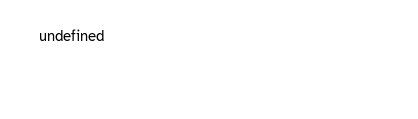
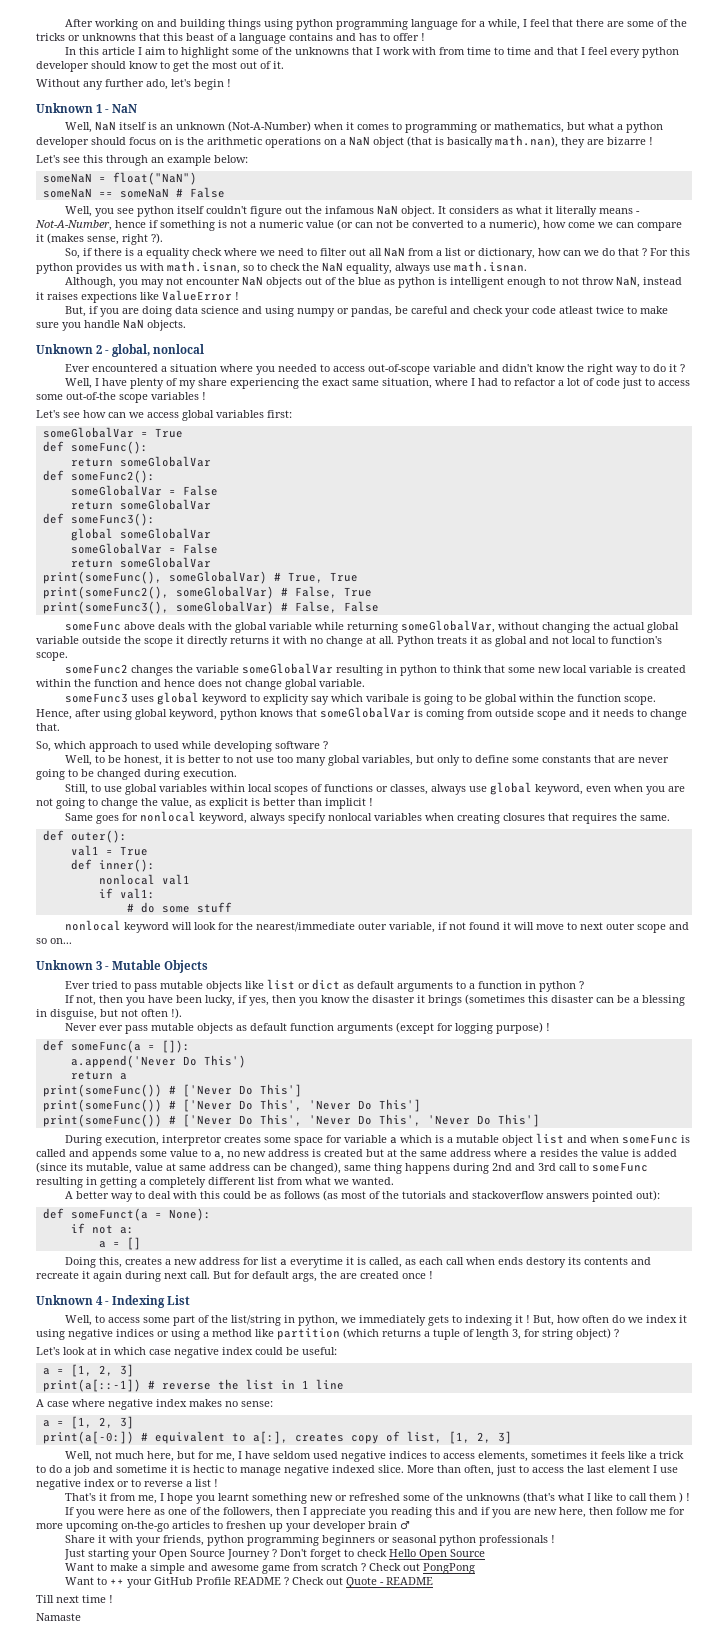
[39,29,104,41] undefined -> [64,19,687,30] [36,33,425,44] [64,47,679,58] [36,61,284,72] [36,79,231,90] [36,103,138,113] [64,121,663,133] [36,135,653,148] [36,155,248,166] [42,172,197,185] [42,187,225,198] [64,205,640,217] [35,219,682,231] [36,233,163,245] [64,247,690,259] [36,261,527,274] [64,276,682,288] [36,290,239,303] [64,306,668,317] [36,319,186,331] [36,344,205,357] [64,364,685,375] [64,378,690,389] [36,392,206,403] [36,410,292,421] [42,427,183,438] [42,441,148,454] [70,456,211,467] [42,470,155,483] [70,485,218,496] [70,499,211,510] [42,513,155,526] [70,528,211,541] [70,543,218,554] [70,557,211,568] [42,571,358,584] [42,586,372,599] [42,601,379,614] [64,620,679,633] [36,636,662,647] [36,652,68,661] [64,663,686,676] [36,679,365,690] [64,692,656,705] [36,707,687,720] [36,723,60,731] [36,741,328,752] [64,755,669,766] [36,769,237,780] [64,782,685,795] [36,798,373,809] [64,811,670,824] [42,830,127,843] [70,845,148,856] [70,859,155,872] [98,874,190,885] [98,888,155,899] [126,902,232,913] [64,920,689,933] [36,938,72,944] [36,960,209,973] [64,979,584,992] [64,994,685,1006] [36,1008,182,1020] [64,1022,550,1034] [42,1040,190,1053] [70,1055,246,1068] [70,1071,127,1080] [42,1084,302,1097] [42,1099,421,1112] [42,1114,540,1127] [64,1133,690,1146] [36,1149,677,1160] [36,1162,648,1174] [36,1177,394,1188] [64,1190,660,1202] [42,1208,211,1221] [70,1223,134,1234] [98,1237,141,1250] [64,1257,651,1268] [36,1271,433,1282] [36,1295,191,1308] [64,1315,687,1326] [36,1328,619,1340] [36,1347,337,1358] [42,1364,134,1377] [42,1379,344,1392] [36,1399,273,1410] [42,1416,134,1429] [42,1431,512,1444] [64,1451,684,1462] [36,1465,678,1476] [36,1479,218,1490] [64,1492,690,1504] [64,1507,685,1518] [36,1521,410,1532] [64,1535,555,1546] [63,1549,485,1560] [64,1563,475,1574] [64,1577,433,1588] [36,1595,113,1603] [36,1613,81,1621] After working on and building things using python programming language for a while, I feel that there are some of the tricks or unknowns that this beast of a language contains and has to offer ! // In this article I aim to highlight some of the unknowns that I work with from time to time and that I feel every python developer should know to get the most out of it. // Without any further ado, let's begin ! // Unknown 1 - NaN // Well, NaN itself is an unknown (Not-A-Number) when it comes to programming or mathematics, but what a python developer should focus on is the arithmetic operations on a NaN object (that is basically math.nan), they are bizarre ! // Let's see this through an example below: // someNaN = float("NaN") // someNaN == someNaN # False // Well, you see python itself couldn't figure out the infamous NaN object. It considers as what it literally means - Not-A-Number, hence if something is not a numeric value (or can not be converted to a numeric), how come we can compare it (makes sense, right ?). // So, if there is a equality check where we need to filter out all NaN from a list or dictionary, how can we do that ? For this python provides us with math.isnan, so to check the NaN equality, always use math.isnan. // Although, you may not encounter NaN objects out of the blue as python is intelligent enough to not throw NaN, instead it raises expections like ValueError ! // But, if you are doing data science and using numpy or pandas, be careful and check your code atleast twice to make sure you handle NaN objects. // Unknown 2 - global, nonlocal // Ever encountered a situation where you needed to access out-of-scope variable and didn't know the right way to do it ? // Well, I have plenty of my share experiencing the exact same situation, where I had to refactor a lot of code just to access some out-of-the scope variables ! // Let's see how can we access global variables first: // someGlobalVar = True // def someFunc(): // return someGlobalVar // def someFunc2(): // someGlobalVar = False // return someGlobalVar // def someFunc3(): // global someGlobalVar // someGlobalVar = False // return someGlobalVar // print(someFunc(), someGlobalVar) # True, True // print(someFunc2(), someGlobalVar) # False, True // print(someFunc3(), someGlobalVar) # False, False // someFunc above deals with the global variable while returning someGlobalVar, without changing the actual global variable outside the scope it directly returns it with no change at all. Python treats it as global and not local to function's scope. // someFunc2 changes the variable someGlobalVar resulting in python to think that some new local variable is created within the function and hence does not change global variable. // someFunc3 uses global keyword to explicity say which varibale is going to be global within the function scope. Hence, after using global keyword, python knows that someGlobalVar is coming from outside scope and it needs to change that. // So, which approach to used while developing software ? // Well, to be honest, it is better to not use too many global variables, but only to define some constants that are never going to be changed during execution. // Still, to use global variables within local scopes of functions or classes, always use global keyword, even when you are not going to change the value, as explicit is better than implicit ! // Same goes for nonlocal keyword, always specify nonlocal variables when creating closures that requires the same. // def outer(): // val1 = True // def inner(): // nonlocal val1 // if val1: // # do some stuff // nonlocal keyword will look for the nearest/immediate outer variable, if not found it will move to next outer scope and so on... // Unknown 3 - Mutable Objects // Ever tried to pass mutable objects like list or dict as default arguments to a function in python ? // If not, then you have been lucky, if yes, then you know the disaster it brings (sometimes this disaster can be a blessing in disguise, but not often !). // Never ever pass mutable objects as default function arguments (except for logging purpose) ! // def someFunc(a = []): // a.append('Never Do This') // return a // print(someFunc()) # ['Never Do This'] // print(someFunc()) # ['Never Do This', 'Never Do This'] // print(someFunc()) # ['Never Do This', 'Never Do This', 'Never Do This'] // During execution, interpretor creates some space for variable a which is a mutable object list and when someFunc is called and appends some value to a, no new address is created but at the same address where a resides the value is added (since its mutable, value at same address can be changed), same thing happens during 2nd and 3rd call to someFunc resulting in getting a completely different list from what we wanted. // A better way to deal with this could be as follows (as most of the tutorials and stackoverflow answers pointed out): // def someFunct(a = None): // if not a: // a = [] // Doing this, creates a new address for list a everytime it is called, as each call when ends destory its contents and recreate it again during next call. But for default args, the are created once ! // Unknown 4 - Indexing List // Well, to access some part of the list/string in python, we immediately gets to indexing it ! But, how often do we index it using negative indices or using a method like partition (which returns a tuple of length 3, for string object) ? // Let's look at in which case negative index could be useful: // a = [1, 2, 3] // print(a[::-1]) # reverse the list in 1 line // A case where negative index makes no sense: // a = [1, 2, 3] // print(a[-0:]) # equivalent to a[:], creates copy of list, [1, 2, 3] // Well, not much here, but for me, I have seldom used negative indices to access elements, sometimes it feels like a trick to do a job and sometime it is hectic to manage negative indexed slice. More than often, just to access the last element I use negative index or to reverse a list ! // That's it from me, I hope you learnt something new or refreshed some of the unknowns (that's what I like to call them ) ! // If you were here as one of the followers, then I appreciate you reading this and if you are new here, then follow me for more upcoming on-the-go articles to freshen up your developer brain ♂ // Share it with your friends, python programming beginners or seasonal python professionals ! // Just starting your Open Source Journey ? Don't forget to check Hello Open Source // Want to make a simple and awesome game from scratch ? Check out PongPong // Want to ++ your GitHub Profile README ? Check out Quote - README // Till next time ! // Namaste

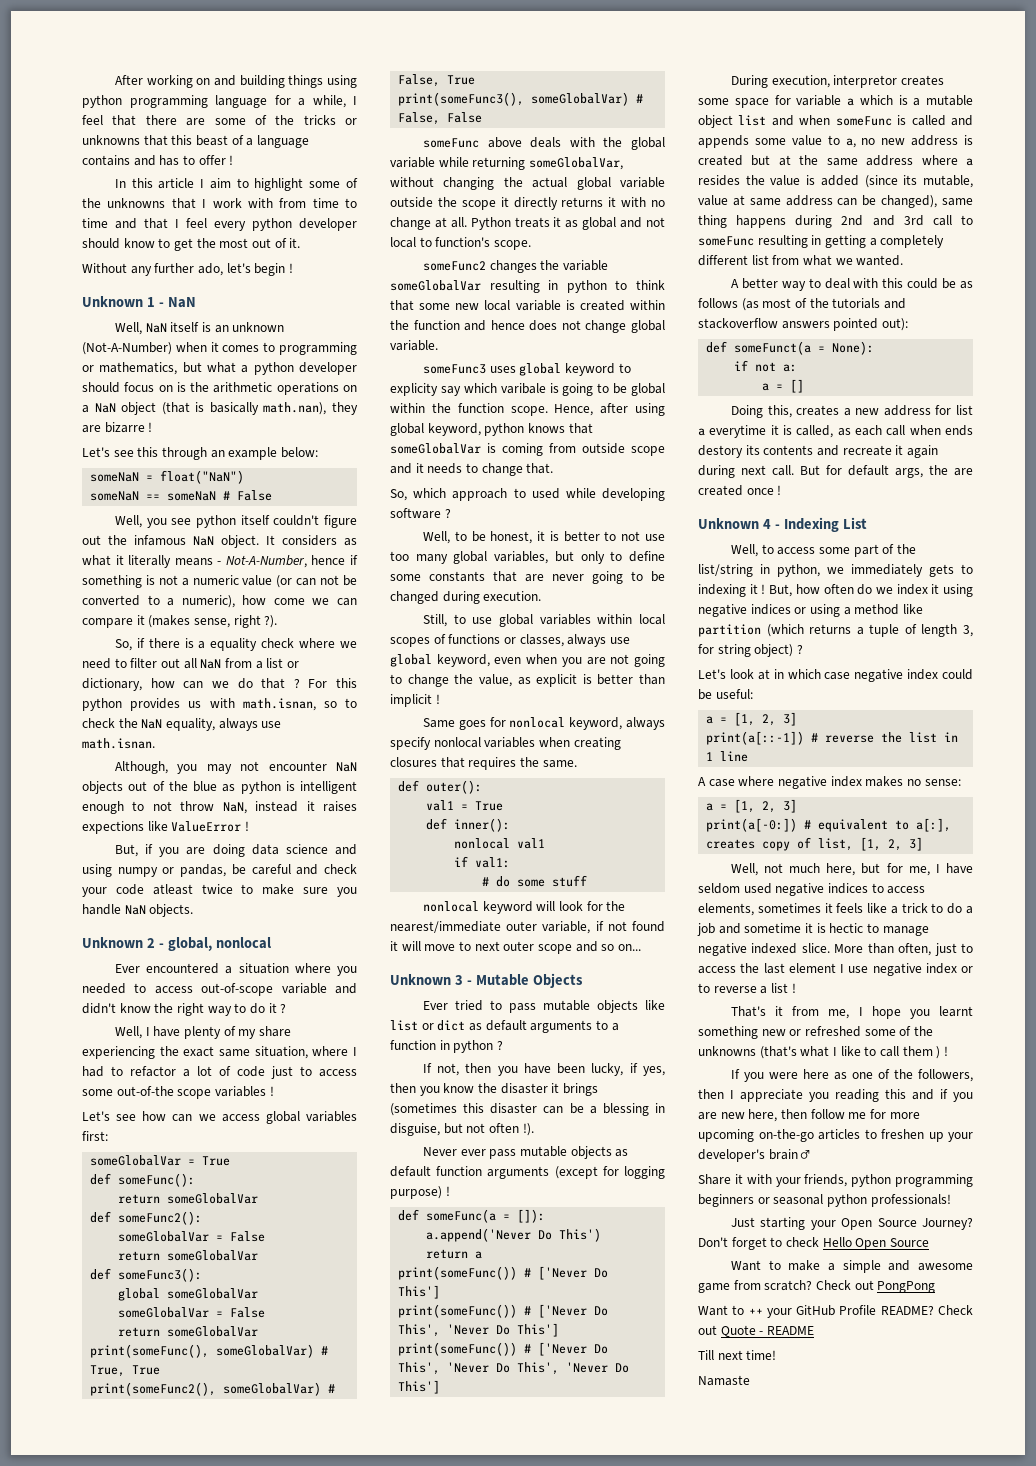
[313,1521,366,1532] developer -> [698,1149,765,1162] developer's
[478,1535,555,1546] professionals ! -> [870,1194,951,1207] professionals!
[226,1549,277,1560] Journey ? -> [922,1218,973,1230] Journey?
[320,1563,366,1571] scratch ? -> [764,1280,813,1291] scratch?
[233,1577,289,1585] README ? -> [880,1306,934,1315] README?
[82,1595,113,1603] time ! -> [746,1350,777,1360] time!

